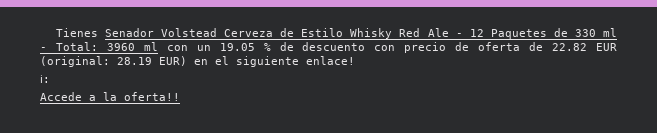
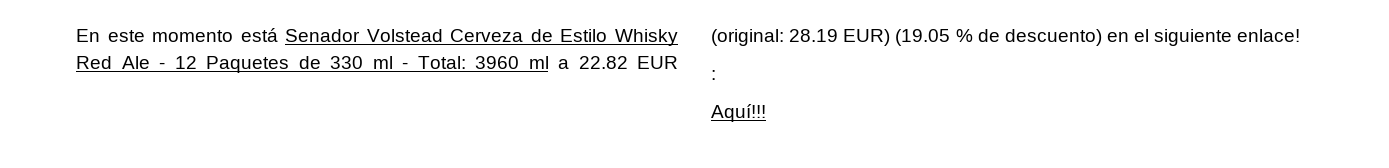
[55,28,98,37] Tienes -> [76,28,278,42] En este momento está
[166,42,544,53] con un 19.05 % de descuento con precio de oferta de -> [558,59,569,69] a
(187, 61) none -> [895,29,1102,46] (19.05 % de descuento)
[40,75,50,83] [40,92,180,101] ℹ: // Accede a la oferta!! -> [711,70,716,80] [711,104,766,122] : // Aquí!!!

